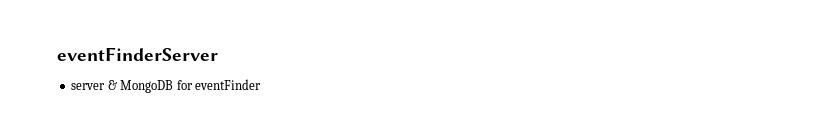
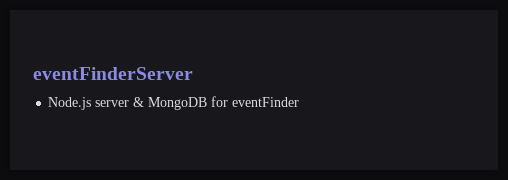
(218, 54) none -> [48,97,92,110] Node.js

